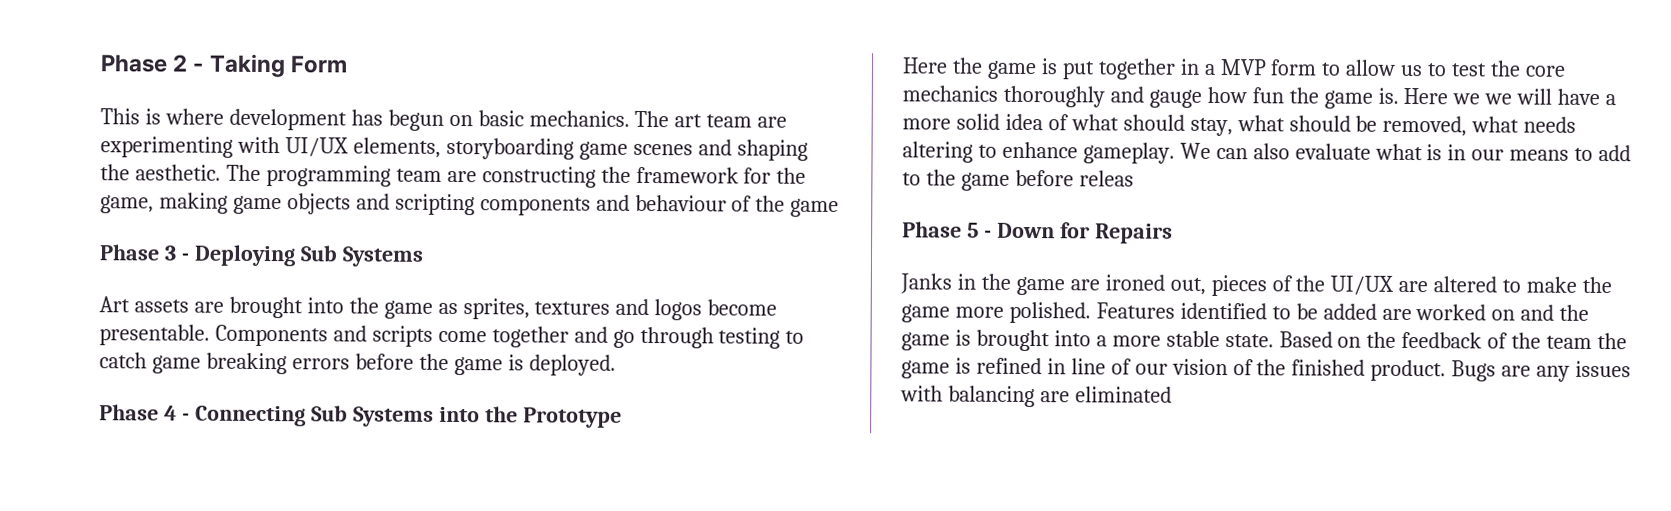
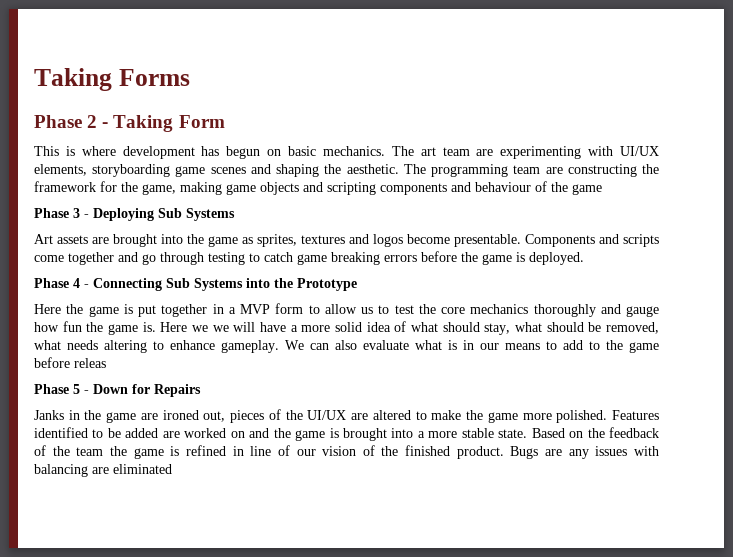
(100, 63) none -> [34,68,190,91] Taking Forms //

